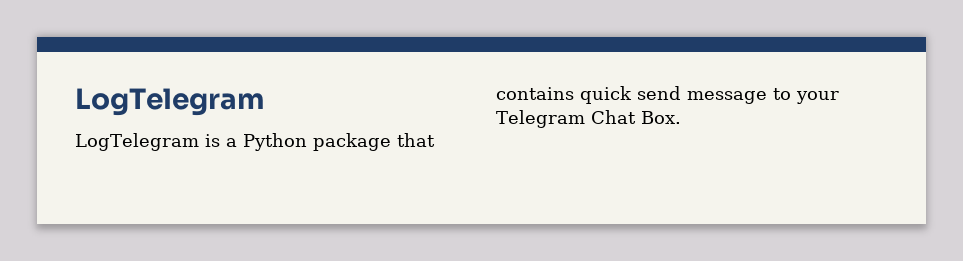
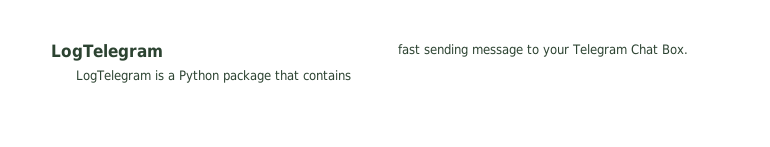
[580,86,681,104] quick send -> [398,44,468,57] fast sending

